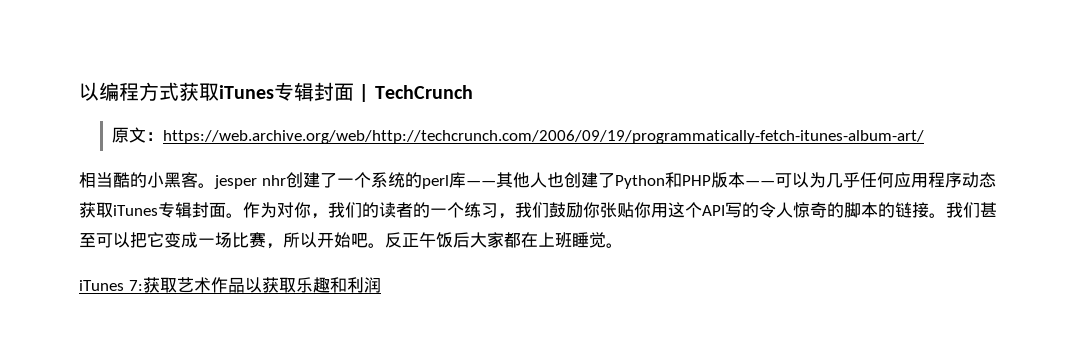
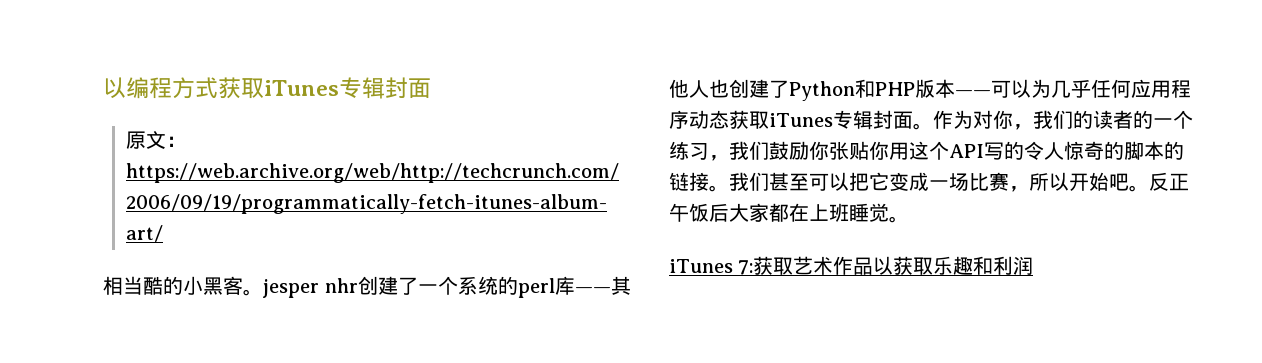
[359,84,473,102] | TechCrunch -> (431, 88) none

